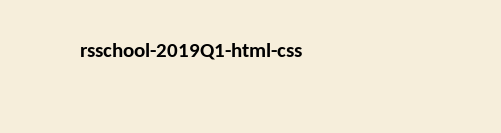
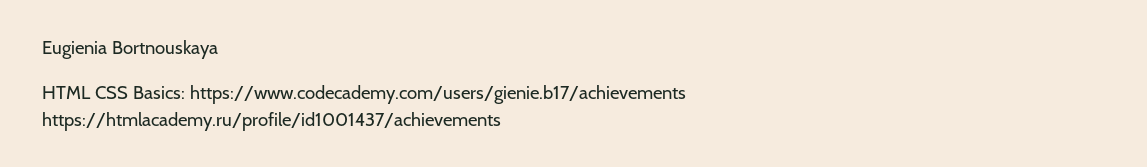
[80,43,302,60] rsschool-2019Q1-html-css -> [42,40,218,59] [42,85,686,104] [42,112,501,131] Eugienia Bortnouskaya // HTML CSS Basics: https://www.codecademy.com/users/gienie.b17/achievements https://htmlacademy.ru/profile/id1001437/achievements

